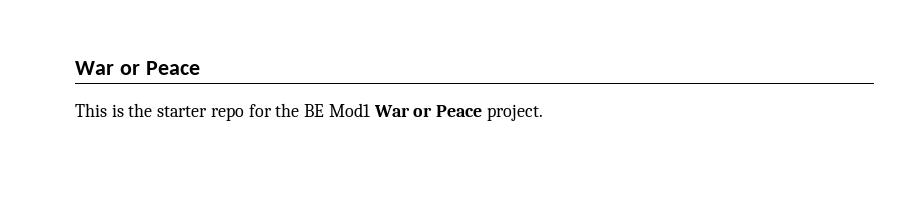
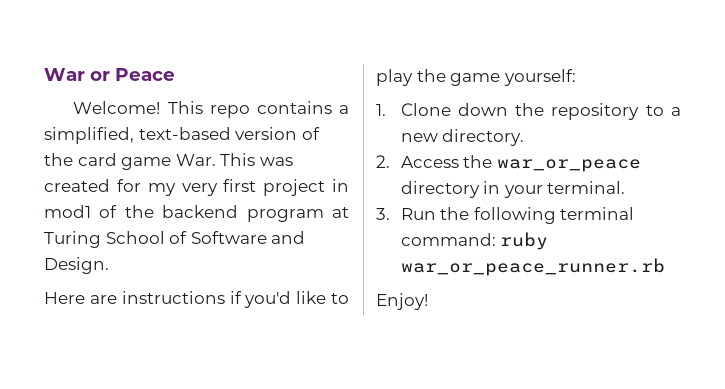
[75,103,543,121] This is the starter repo for the BE Mod1 War or Peace project. -> [73,101,350,118] [44,127,320,144] [44,153,293,170] [44,179,349,196] [44,205,349,222] [44,231,306,248] [44,257,109,274] [44,291,349,308] [376,69,576,86] [376,103,681,120] [400,129,525,146] [376,155,641,172] [400,181,626,198] [376,207,635,224] [400,232,549,250] [400,258,665,276] [376,293,428,310] Welcome! This repo contains a simplified, text-based version of the card game War. This was created for my very first project in mod1 of the backend program at Turing School of Software and Design. // Here are instructions if you'd like to play the game yourself: // 1. Clone down the repository to a new directory. // 2. Access the war_or_peace directory in your terminal. // 3. Run the following terminal command: ruby war_or_peace_runner.rb // Enjoy!

